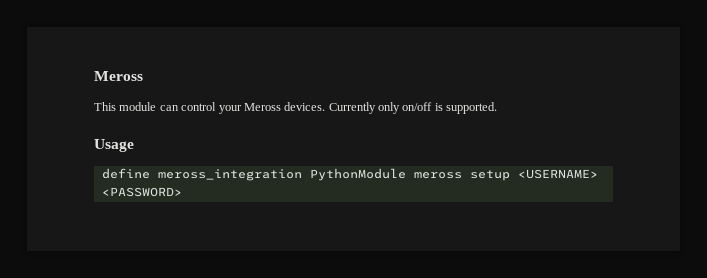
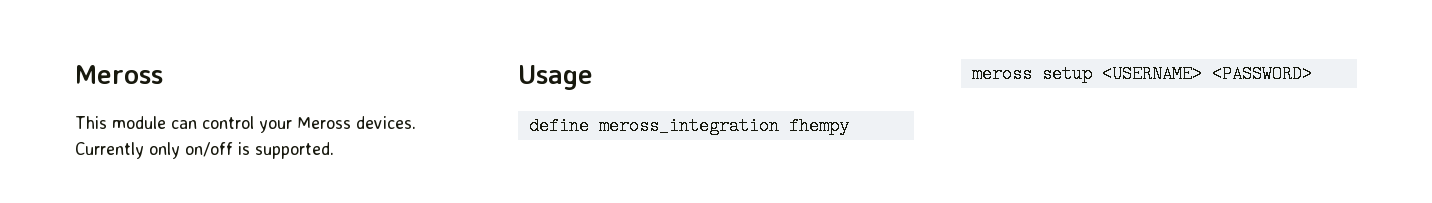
[309,168,406,181] PythonModule -> [788,117,849,135] fhempy

